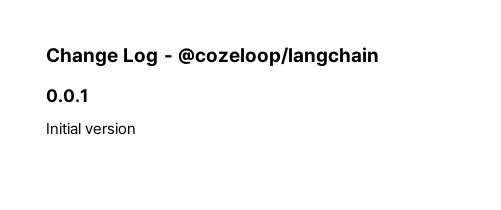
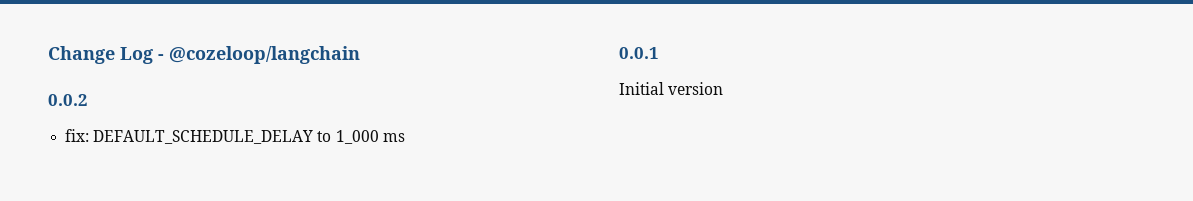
(379, 57) none -> [48,94,88,106] [65,129,405,144] // 0.0.2 // fix: DEFAULT_SCHEDULE_DELAY to 1_000 ms

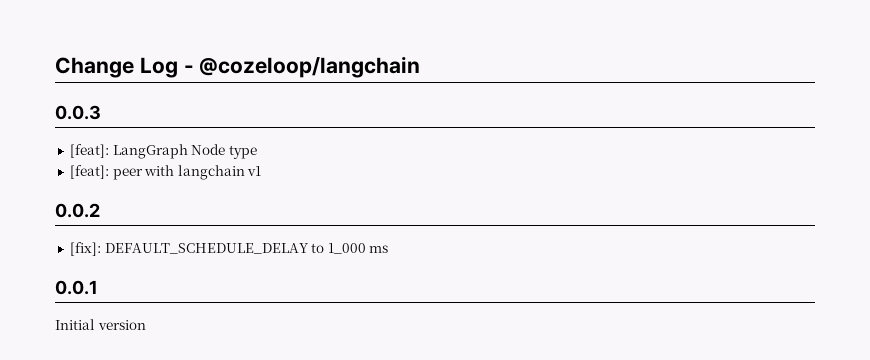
(360, 55) none -> [55,105,101,120] [69,144,257,159] [69,165,262,180] // 0.0.3 // [feat]: LangGraph Node type // [feat]: peer with langchain v1
[65,129,90,142] fix: -> [69,242,101,256] [fix]:

